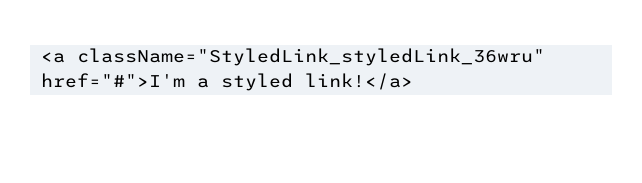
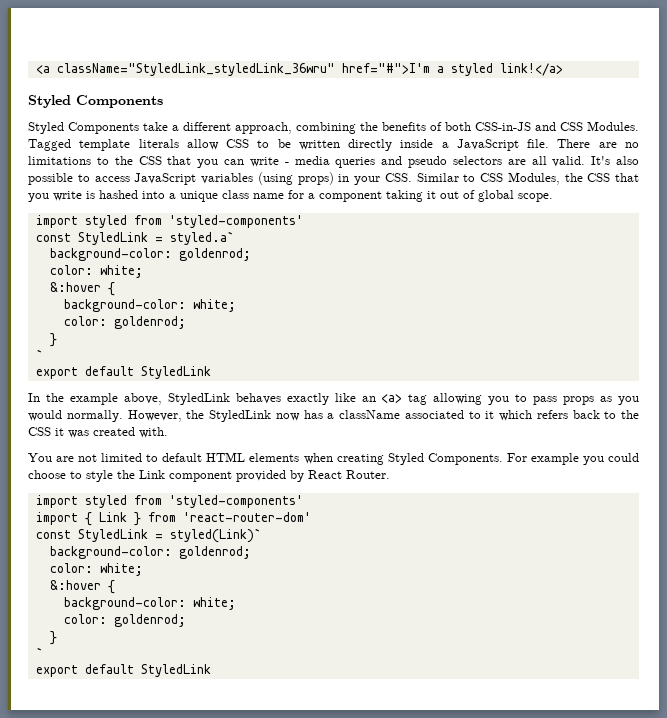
(414, 81) none -> [28,95,163,108] [28,121,639,134] [28,139,639,151] [28,156,639,168] [28,172,639,185] [28,190,553,202] [35,215,303,228] [35,231,234,245] [49,248,251,261] [49,265,143,278] [49,282,115,296] [63,299,236,312] [63,316,186,329] [49,333,57,347] [35,349,43,360] [35,366,211,379] [28,393,640,405] [28,410,639,422] [28,427,168,438] [28,452,639,465] [28,470,390,482] [35,495,303,508] [35,512,311,526] [35,528,261,543] [49,546,251,559] [49,563,143,576] [49,580,115,594] [63,597,236,610] [63,614,186,627] [49,631,57,645] [35,647,43,658] [35,664,211,677] // Styled Components // Styled Components take a different approach, combining the benefits of both CSS-in-JS and CSS Modules. Tagged template literals allow CSS to be written directly inside a JavaScript file. There are no limitations to the CSS that you can write - media queries and pseudo selectors are all valid. It's also possible to access JavaScript variables (using props) in your CSS. Similar to CSS Modules, the CSS that you write is hashed into a unique class name for a component taking it out of global scope. // import styled from 'styled-components' // const StyledLink = styled.a` // background-color: goldenrod; // color: white; // &:hover { // background-color: white; // color: goldenrod; // } // ` // export default StyledLink // In the example above, StyledLink behaves exactly like an <a> tag allowing you to pass props as you would normally. However, the StyledLink now has a className associated to it which refers back to the CSS it was created with. // You are not limited to default HTML elements when creating Styled Components. For example you could choose to style the Link component provided by React Router. // import styled from 'styled-components' // import { Link } from 'react-router-dom' // const StyledLink = styled(Link)` // background-color: goldenrod; // color: white; // &:hover { // background-color: white; // color: goldenrod; // } // ` // export default StyledLink

